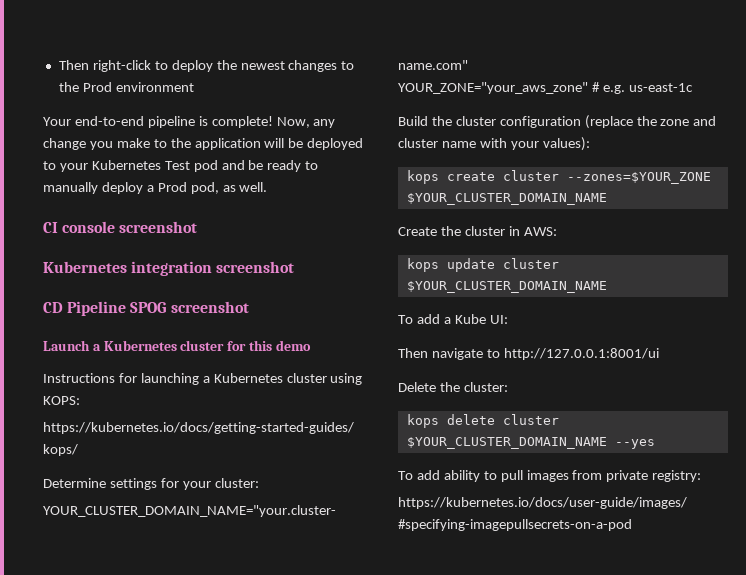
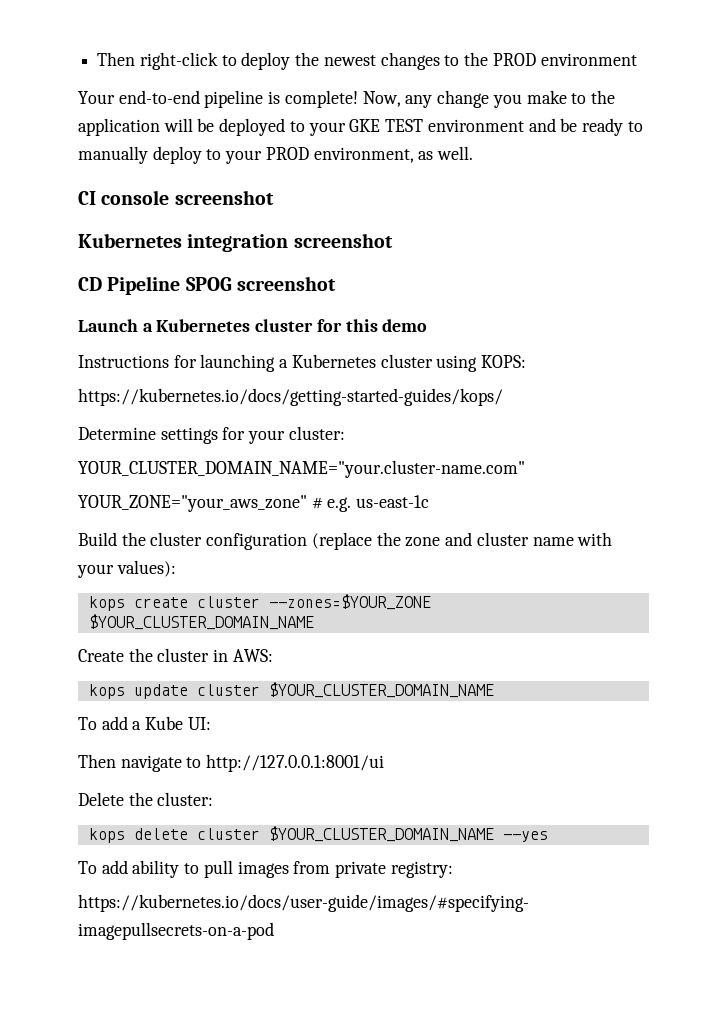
[82,82,112,92] Prod -> [492,53,536,66] PROD
[91,160,218,172] Kubernetes Test pod -> [349,119,524,132] GKE TEST environment
[146,182,219,194] a Prod pod, -> [206,147,414,164] to your PROD environment,

